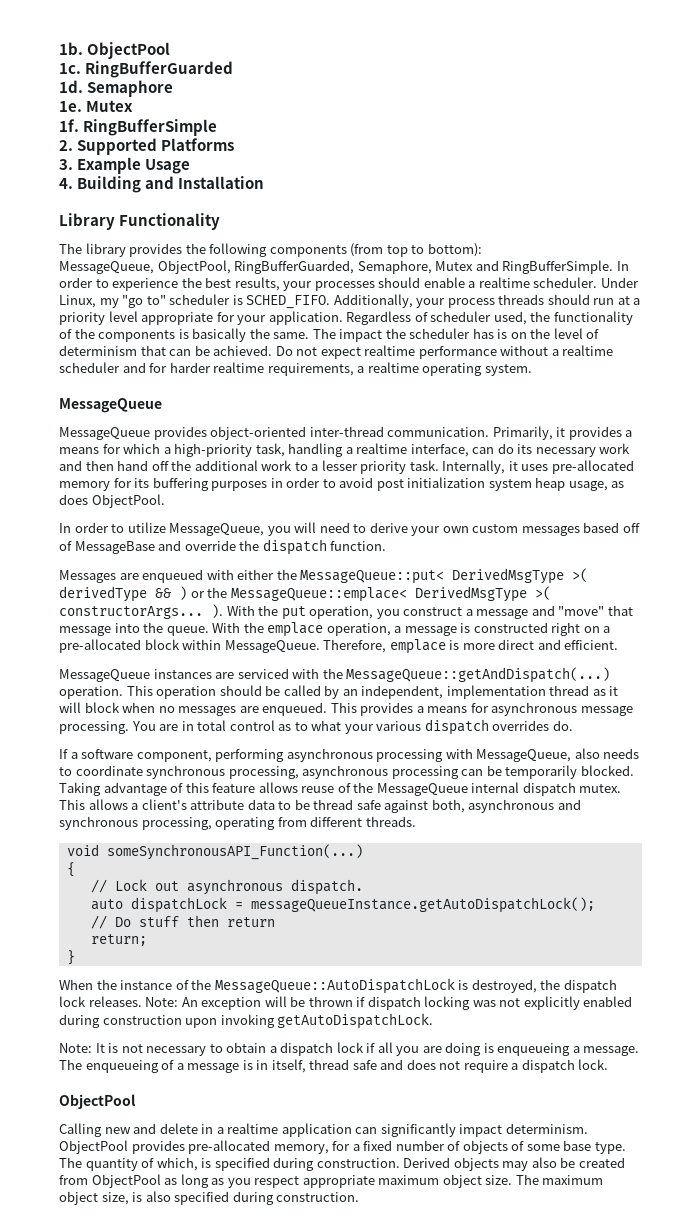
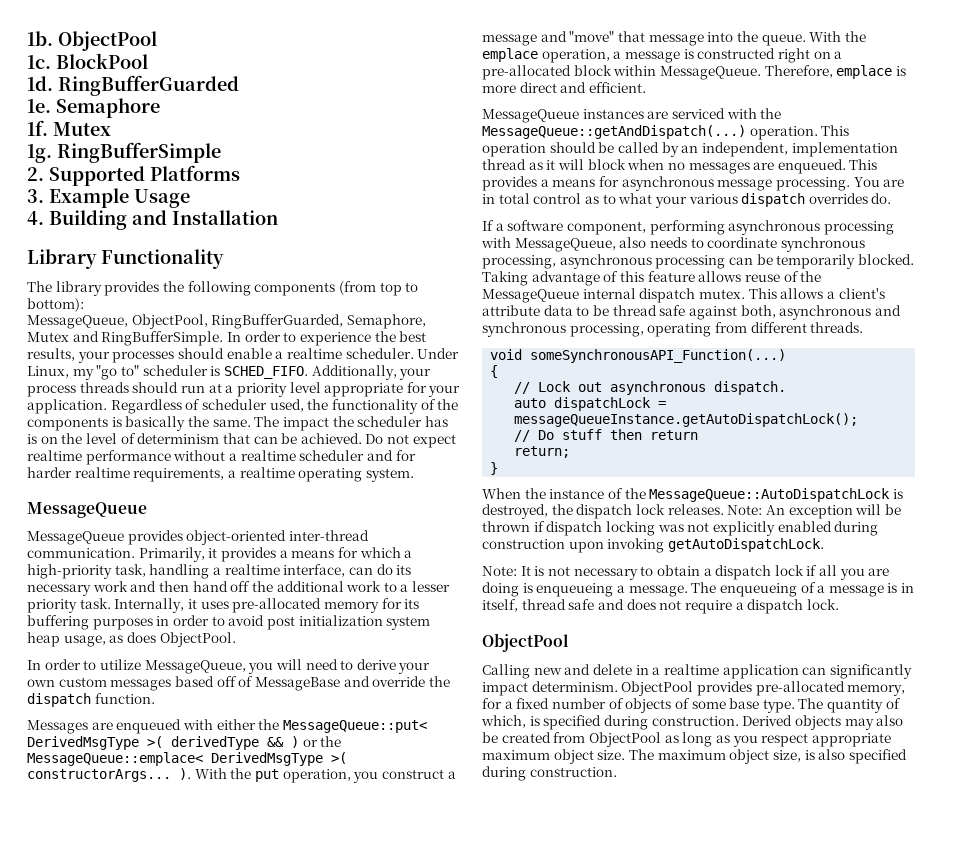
(81, 68) none -> [56,53,148,69] [27,76,53,91] BlockPool // 1d.
[59,80,83,93] 1d. -> [27,99,51,113] 1e.
[59,101,82,112] 1e. -> [27,120,48,136] 1f.
[59,119,79,132] 1f. -> [27,144,52,163] 1g.

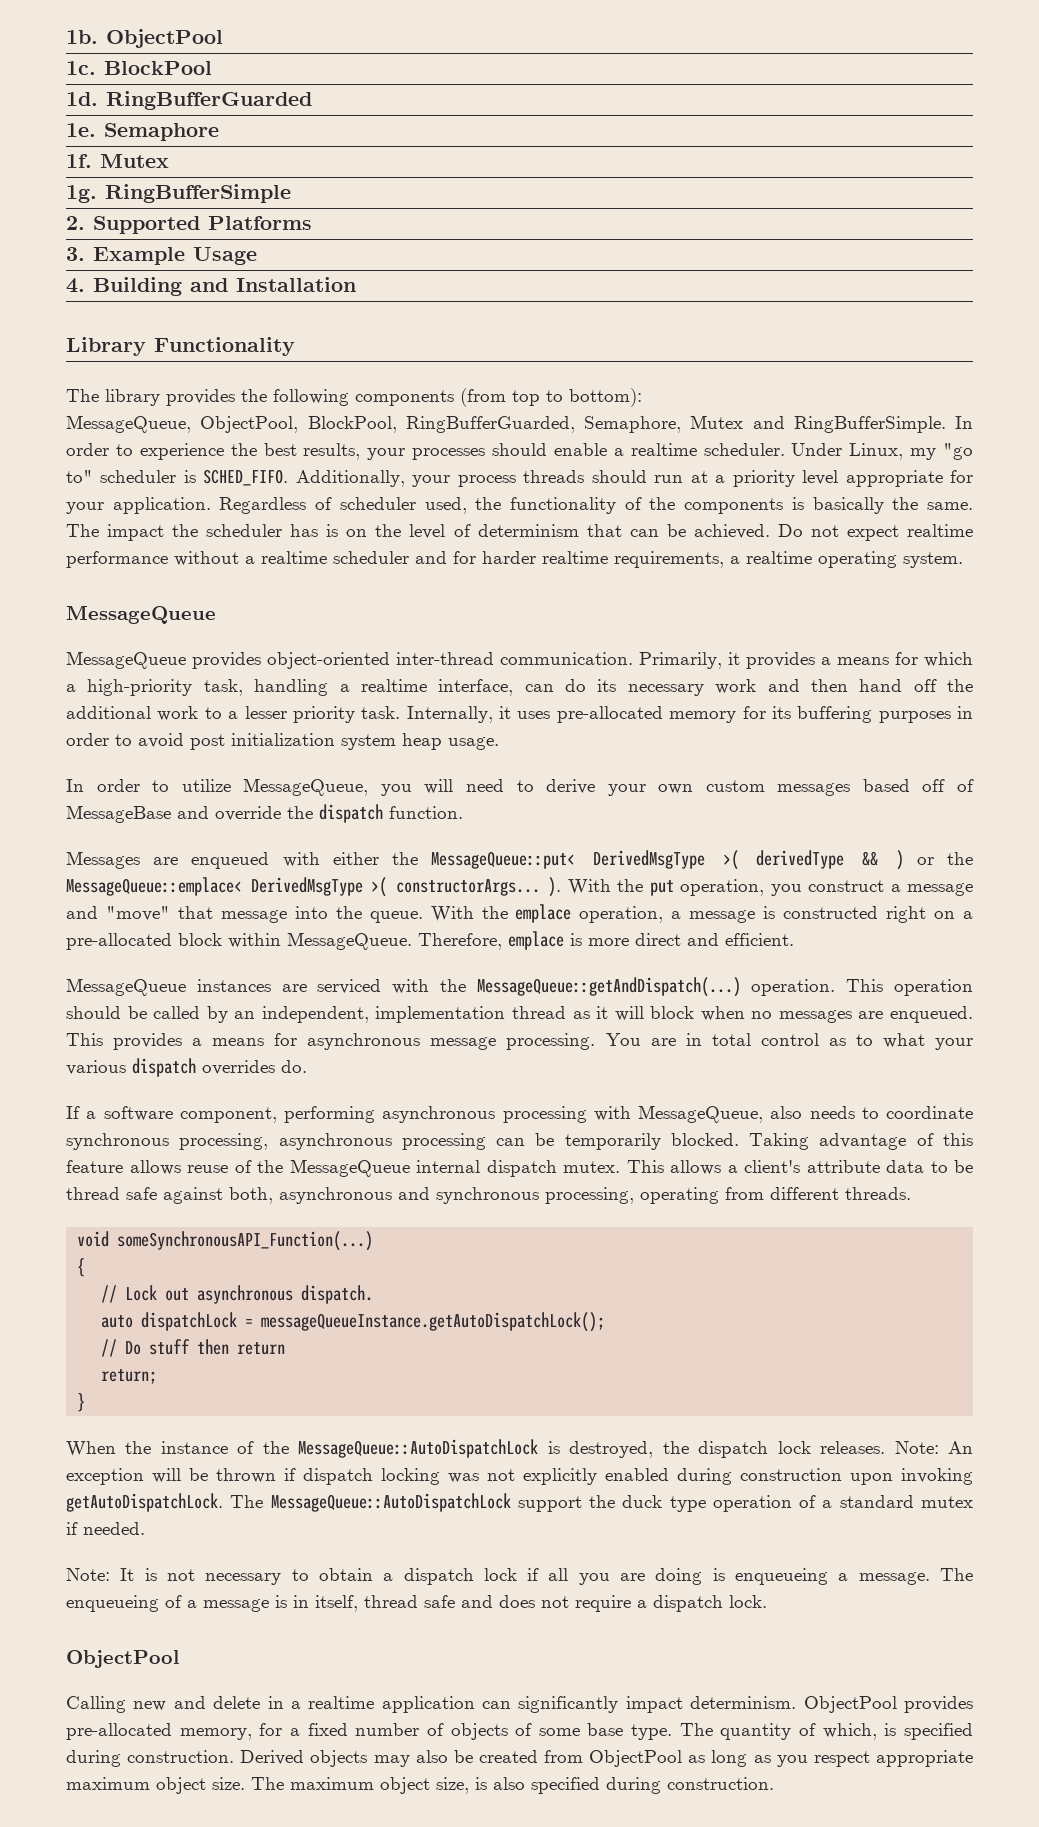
(208, 321) none -> [307,416,397,433] BlockPool,
[63,632,236,647] usage, as does ObjectPool. -> [448,737,499,750] usage.
(824, 545) none -> [230,1493,973,1512] [66,1522,145,1535] The MessageQueue::AutoDispatchLock support the duck type operation of a standard mutex if needed.

